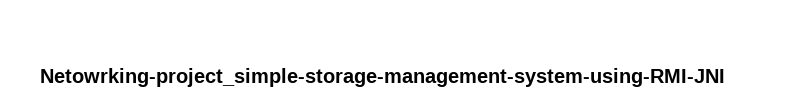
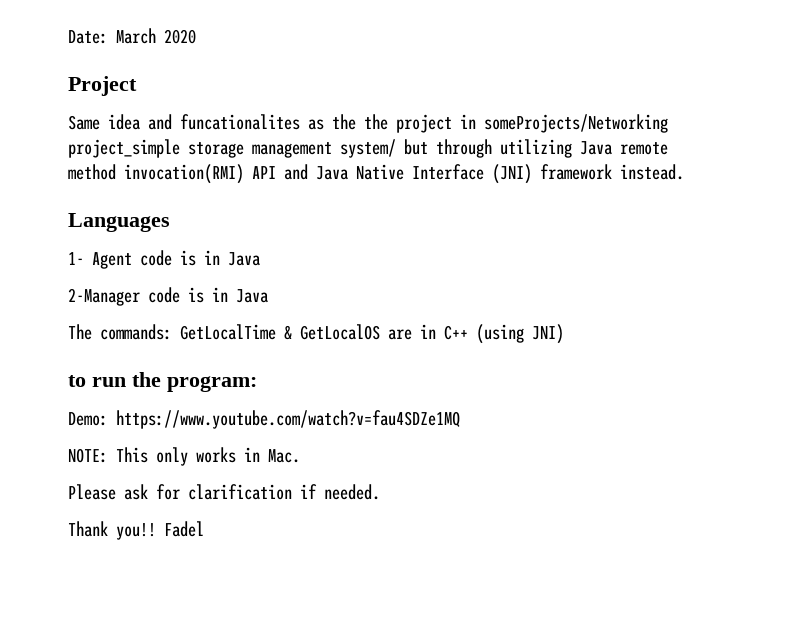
[40,68,725,87] Netowrking-project_simple-storage-management-system-using-RMI-JNI -> [68,28,196,44] [68,76,137,96] [68,114,668,133] [68,139,668,158] [68,164,684,184] [68,213,170,232] [68,250,260,269] [68,287,268,306] [68,324,564,344] [68,372,257,392] [68,410,460,429] [68,447,300,466] [68,484,380,500] [68,521,204,540] Date: March 2020 // Project // Same idea and funcationalites as the the project in someProjects/Networking project_simple storage management system/ but through utilizing Java remote method invocation(RMI) API and Java Native Interface (JNI) framework instead. // Languages // 1- Agent code is in Java // 2-Manager code is in Java // The commands: GetLocalTime & GetLocalOS are in C++ (using JNI) // to run the program: // Demo: https://www.youtube.com/watch?v=fau4SDZe1MQ // NOTE: This only works in Mac. // Please ask for clarification if needed. // Thank you!! Fadel

